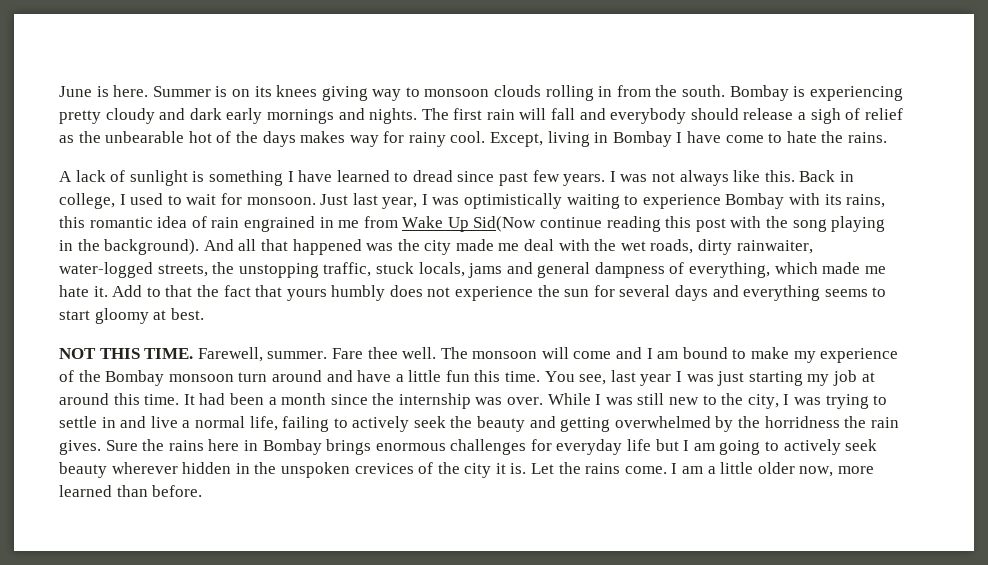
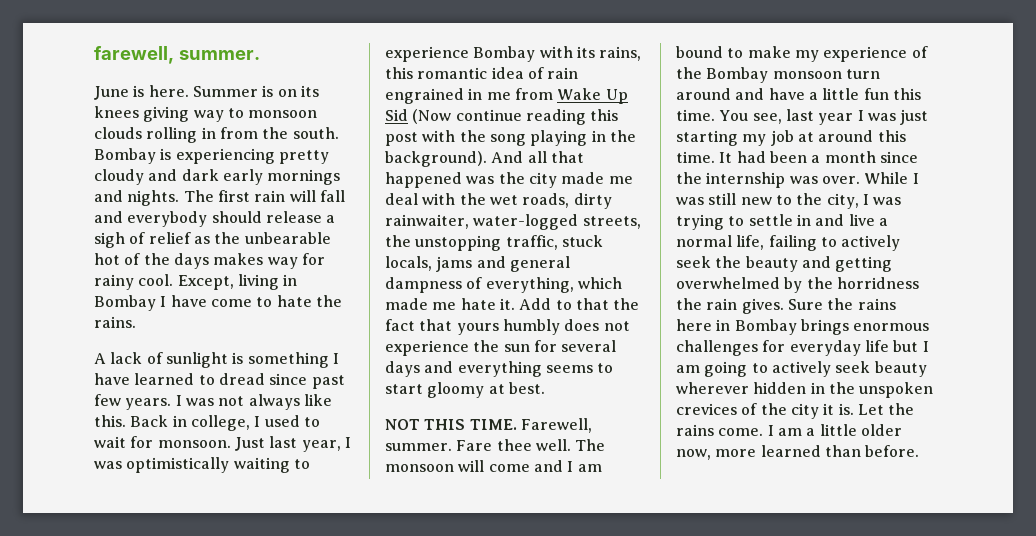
(59, 91) none -> [94,46,260,64] farewell, summer. //
[473,216,537,232] Sid(Now -> [385,109,452,124] Sid (Now

